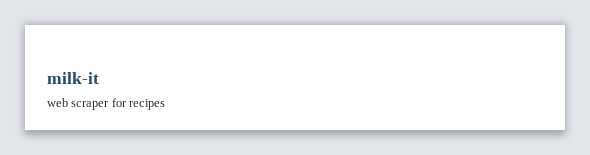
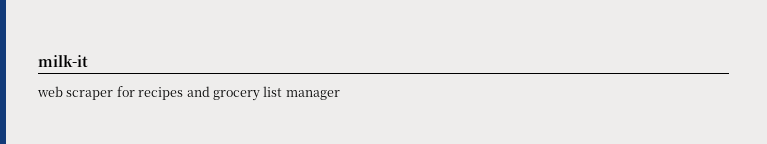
(166, 104) none -> [186,86,340,101] and grocery list manager

